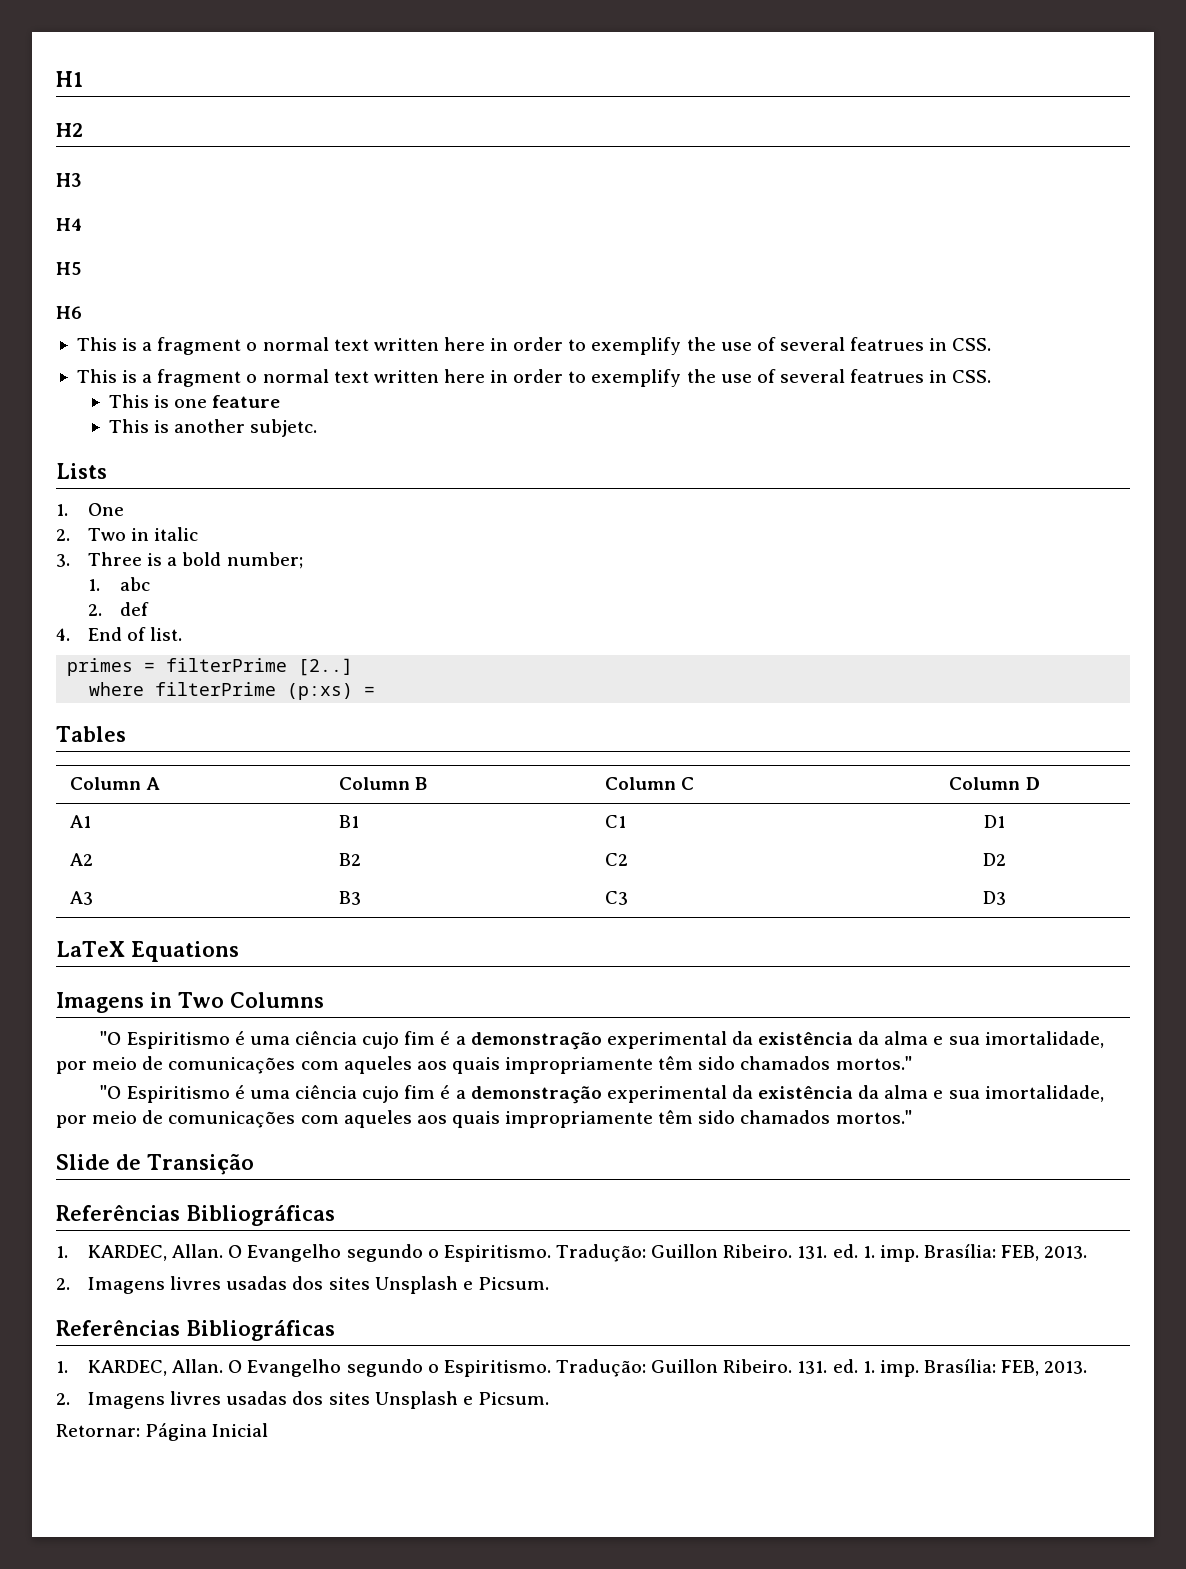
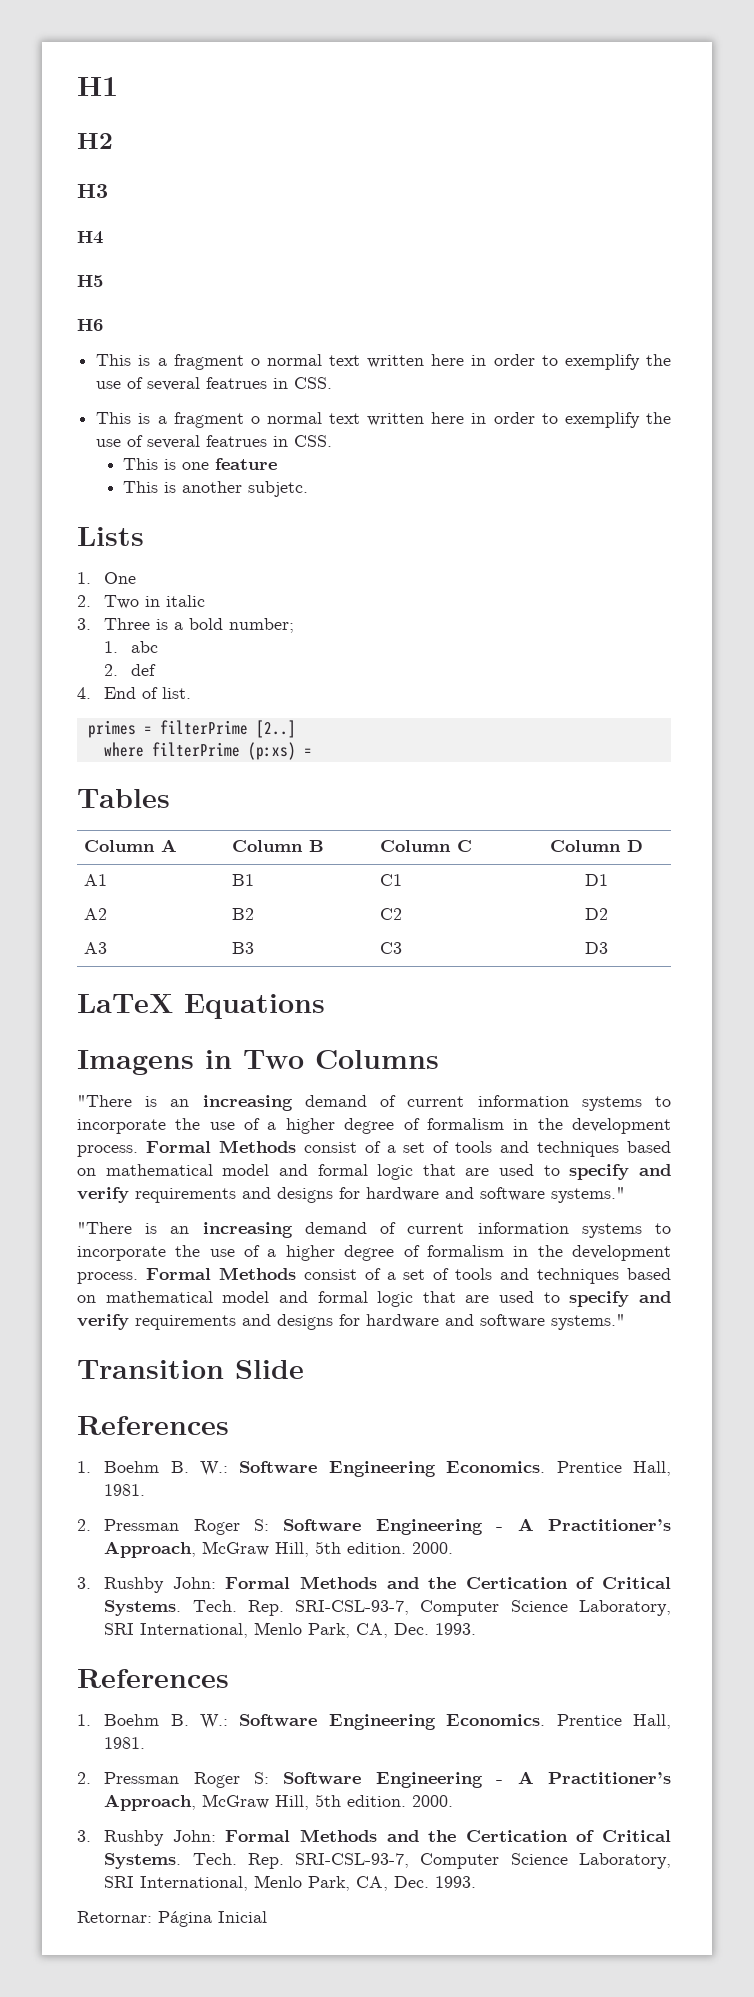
[100,1031,1104,1050] [56,1056,912,1074] [100,1085,1104,1104] [56,1110,912,1128] [56,1153,254,1175] [56,1205,335,1226] [56,1244,1088,1262] [56,1276,549,1294] [56,1320,335,1341] [56,1359,1088,1377] [56,1391,549,1409] "O Espiritismo é uma ciência cujo fim é a demonstração experimental da existência da alma e sua imortalidade, por meio de comunicações com aqueles aos quais impropriamente têm sido chamados mortos." // "O Espiritismo é uma ciência cujo fim é a demonstração experimental da existência da alma e sua imortalidade, por meio de comunicações com aqueles aos quais impropriamente têm sido chamados mortos." // Slide de Transição // Referências Bibliográficas // 1. KARDEC, Allan. O Evangelho segundo o Espiritismo. Tradução: Guillon Ribeiro. 131. ed. 1. imp. Brasília: FEB, 2013. // 2. Imagens livres usadas dos sites Unsplash e Picsum. // Referências Bibliográficas // 1. KARDEC, Allan. O Evangelho segundo o Espiritismo. Tradução: Guillon Ribeiro. 131. ed. 1. imp. Brasília: FEB, 2013. // 2. Imagens livres usadas dos sites Unsplash e Picsum. -> [77,1095,671,1111] [77,1118,672,1134] [77,1140,672,1157] [77,1164,671,1180] [77,1187,625,1203] [77,1222,671,1238] [77,1245,672,1261] [77,1267,672,1284] [77,1291,671,1307] [77,1314,625,1330] [77,1360,304,1379] [77,1416,229,1435] [77,1461,671,1477] [104,1484,146,1496] [77,1518,671,1535] [104,1541,454,1558] [77,1576,671,1593] [104,1600,671,1616] [104,1622,477,1638] [77,1669,229,1688] [77,1714,671,1730] [104,1737,146,1749] [77,1771,671,1788] [104,1794,454,1811] [77,1829,671,1846] [104,1853,671,1869] [104,1875,477,1891] "There is an increasing demand of current information systems to incorporate the use of a higher degree of formalism in the development process. Formal Methods consist of a set of tools and techniques based on mathematical model and formal logic that are used to specify and verify requirements and designs for hardware and software systems." // "There is an increasing demand of current information systems to incorporate the use of a higher degree of formalism in the development process. Formal Methods consist of a set of tools and techniques based on mathematical model and formal logic that are used to specify and verify requirements and designs for hardware and software systems." // Transition Slide // References // 1. Boehm B. W.: Software Engineering Economics. Prentice Hall, 1981. // 2. Pressman Roger S: Software Engineering - A Practitioner’s Approach, McGraw Hill, 5th edition. 2000. // 3. Rushby John: Formal Methods and the Certication of Critical Systems. Tech. Rep. SRI-CSL-93-7, Computer Science Laboratory, SRI International, Menlo Park, CA, Dec. 1993. // References // 1. Boehm B. W.: Software Engineering Economics. Prentice Hall, 1981. // 2. Pressman Roger S: Software Engineering - A Practitioner’s Approach, McGraw Hill, 5th edition. 2000. // 3. Rushby John: Formal Methods and the Certication of Critical Systems. Tech. Rep. SRI-CSL-93-7, Computer Science Laboratory, SRI International, Menlo Park, CA, Dec. 1993.

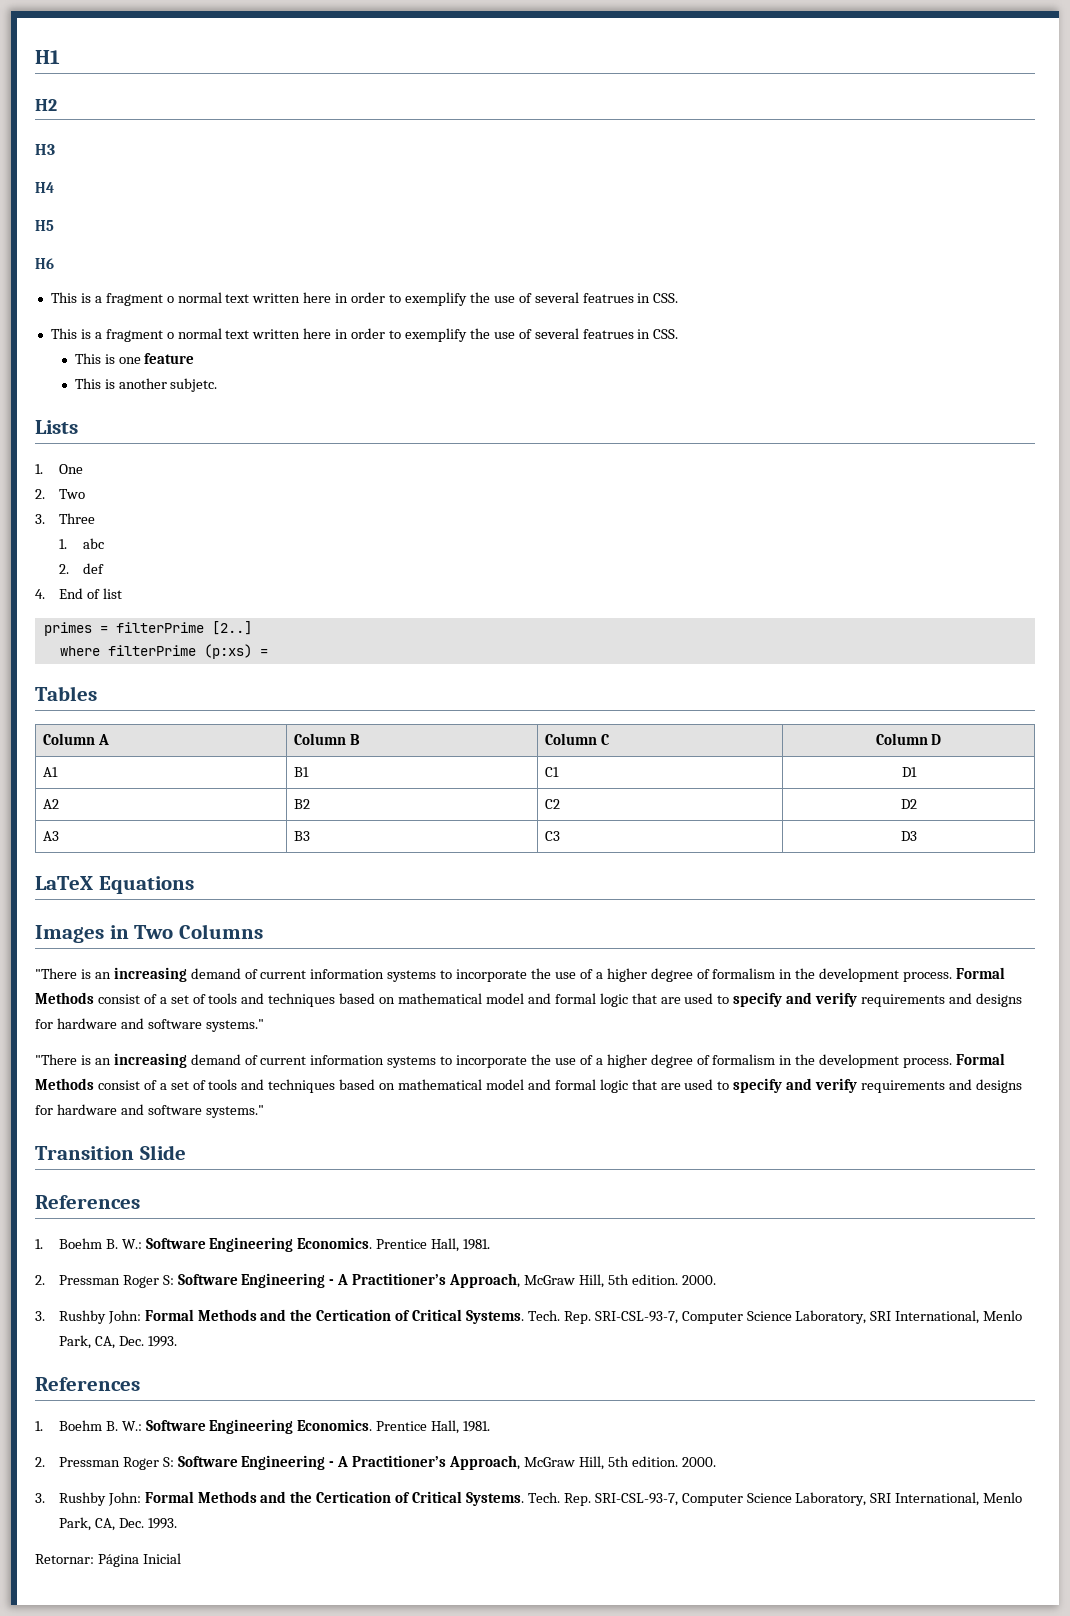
[145,595,206,607] in italic -> (85, 494) none
[156,618,295,633] is a bold number; -> (95, 518) none
[162,687,192,699] list. -> [102,588,122,599] list
[77,1050,194,1075] Imagens -> [35,925,104,943] Images

